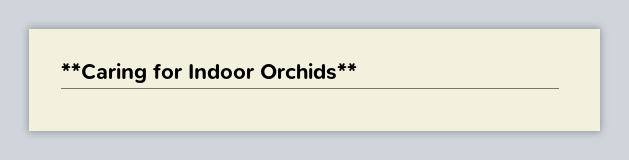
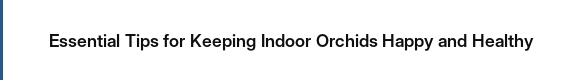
[61,62,357,83] **Caring for Indoor Orchids** -> [49,34,534,51] Essential Tips for Keeping Indoor Orchids Happy and Healthy

